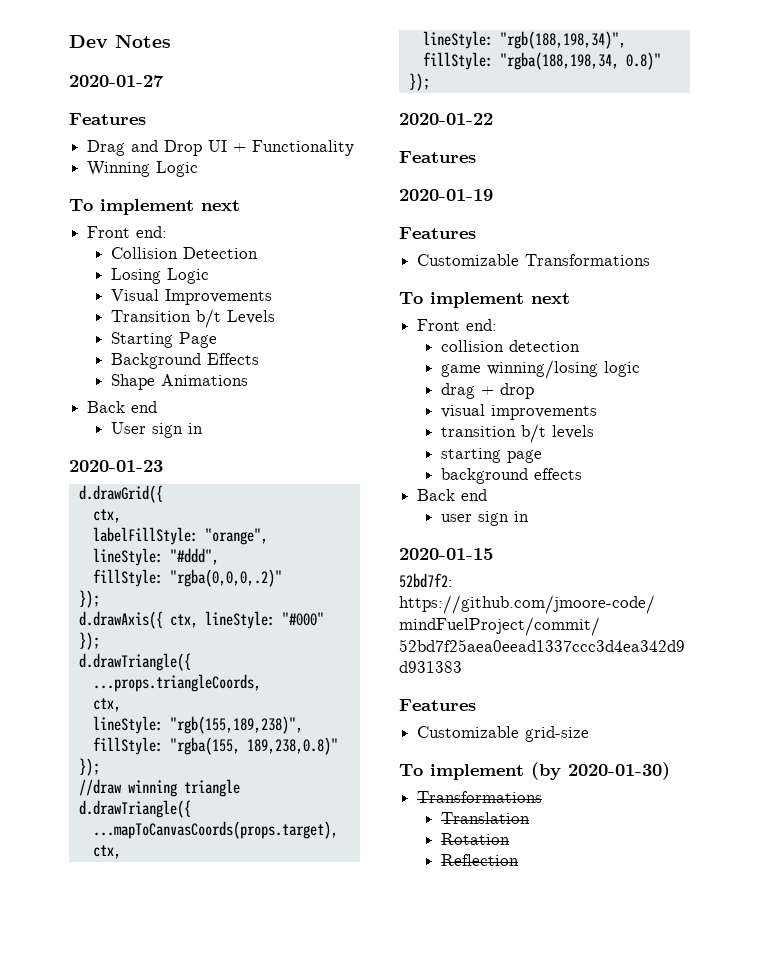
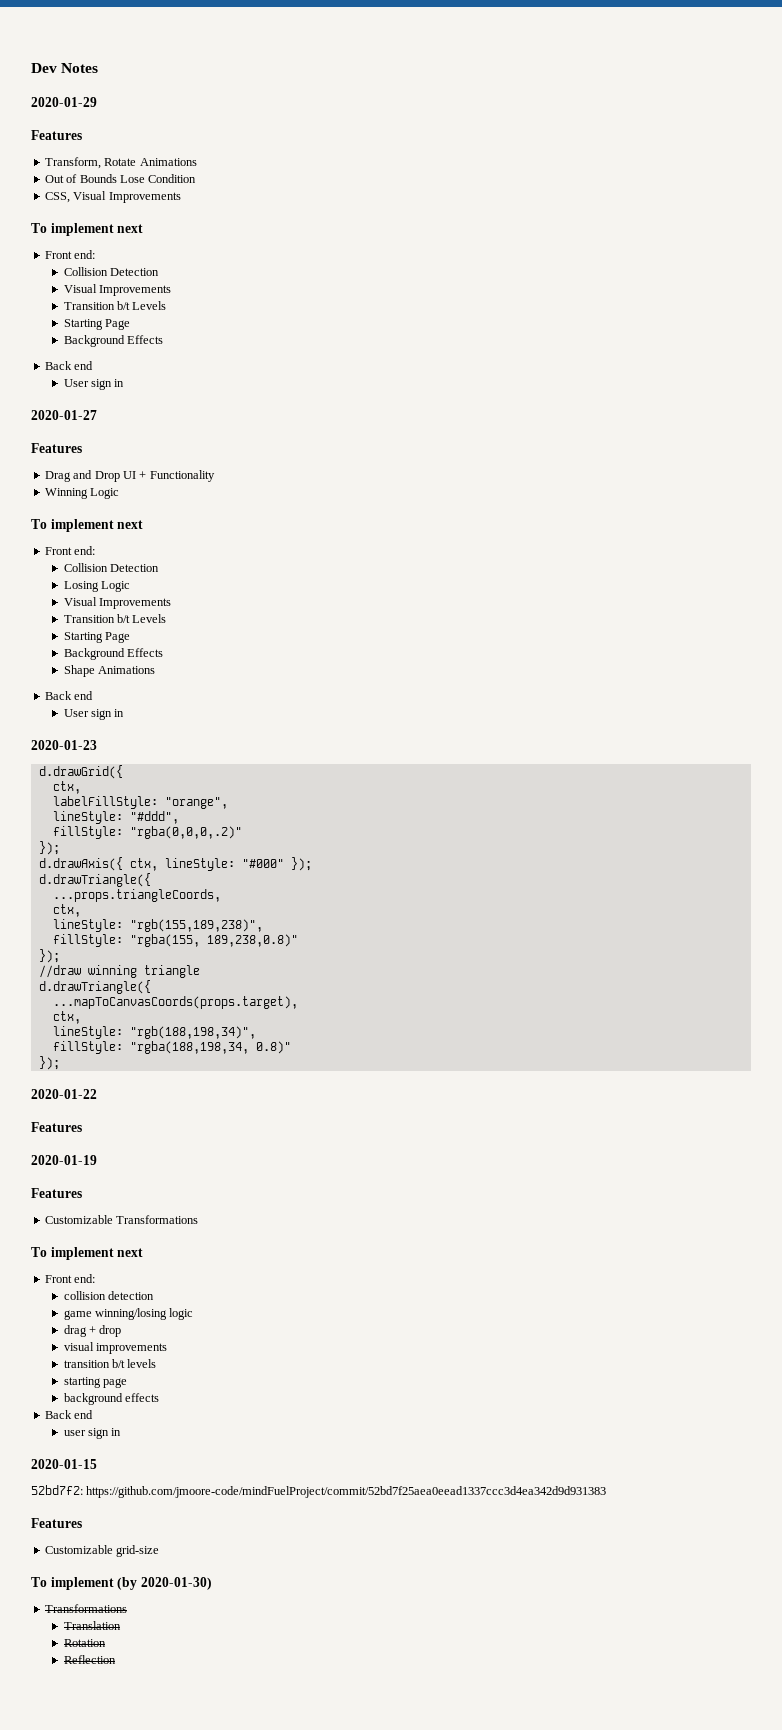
(171, 41) none -> [31,97,97,107] [31,130,82,140] [44,157,197,169] [44,174,197,183] [44,191,181,203] [31,223,144,236] [44,250,96,259] [63,267,160,276] [63,284,172,296] [63,301,167,310] [63,319,131,330] [63,335,164,347] [44,361,94,370] [63,379,125,390] // 2020-01-29 // Features // Transform, Rotate Animations // Out of Bounds Lose Condition // CSS, Visual Improvements // To implement next // Front end: // Collision Detection // Visual Improvements // Transition b/t Levels // Starting Page // Background Effects // Back end // User sign in

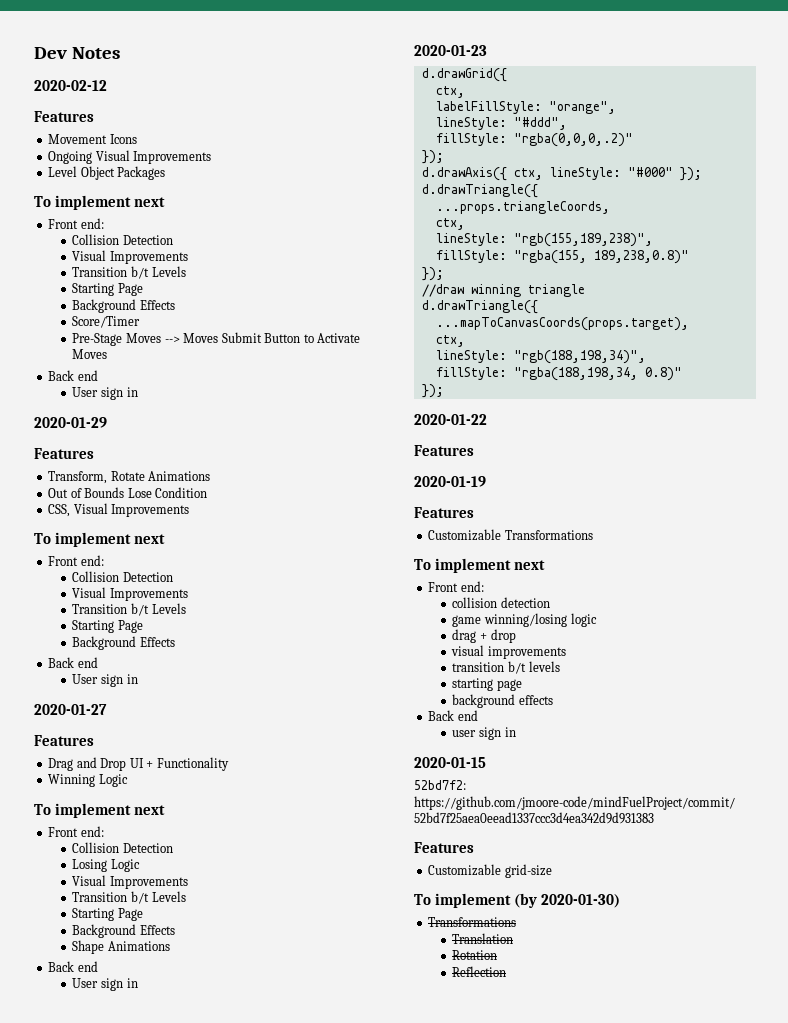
(99, 68) none -> [34,80,107,91] [34,111,94,122] [48,134,137,144] [48,150,212,164] [48,166,166,180] [34,195,165,210] [48,218,104,229] [72,234,173,245] [72,250,188,264] [72,266,186,279] [72,283,143,296] [72,299,175,313] [72,316,141,328] [72,332,361,346] [72,349,108,359] [48,370,98,381] [72,387,138,400] // 2020-02-12 // Features // Movement Icons // Ongoing Visual Improvements // Level Object Packages // To implement next // Front end: // Collision Detection // Visual Improvements // Transition b/t Levels // Starting Page // Background Effects // Score/Timer // Pre-Stage Moves --> Moves Submit Button to Activate Moves // Back end // User sign in

